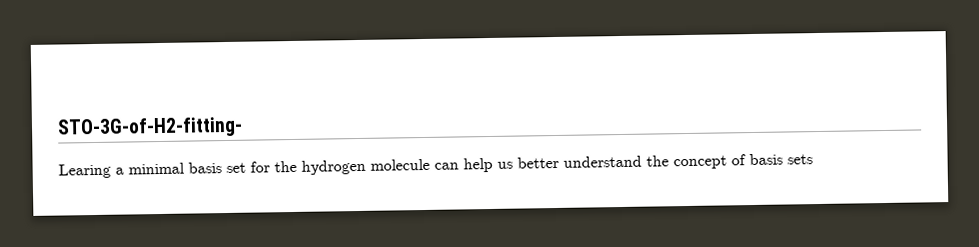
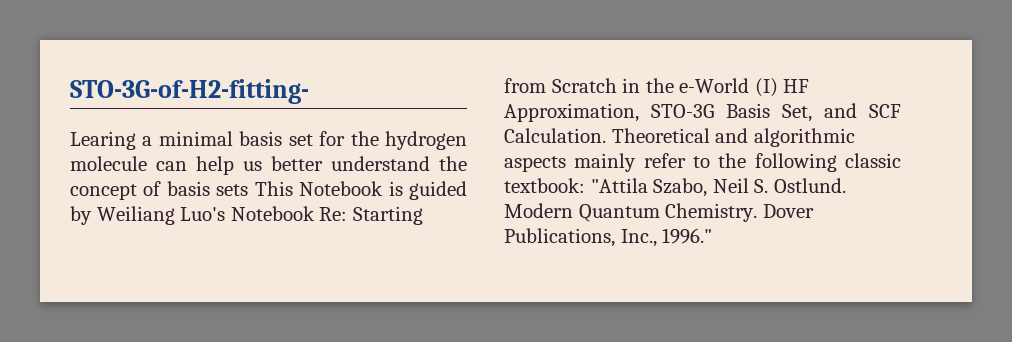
(813, 159) none -> [254,181,467,200] [70,206,423,225] [504,78,810,97] [504,103,901,122] [504,128,855,147] [504,153,901,172] [504,178,846,197] [504,203,814,222] [504,228,713,247] This Notebook is guided by Weiliang Luo's Notebook Re: Starting from Scratch in the e-World (I) HF Approximation, STO-3G Basis Set, and SCF Calculation. Theoretical and algorithmic aspects mainly refer to the following classic textbook: "Attila Szabo, Neil S. Ostlund. Modern Quantum Chemistry. Dover Publications, Inc., 1996."

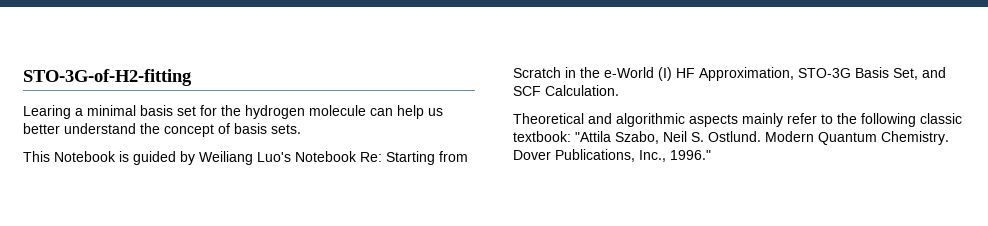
[70,79,309,104] STO-3G-of-H2-fitting- -> [23,69,192,86] STO-3G-of-H2-fitting
[216,184,249,196] sets -> [271,124,301,134] sets. //
(606, 135) none -> (619, 90) //

